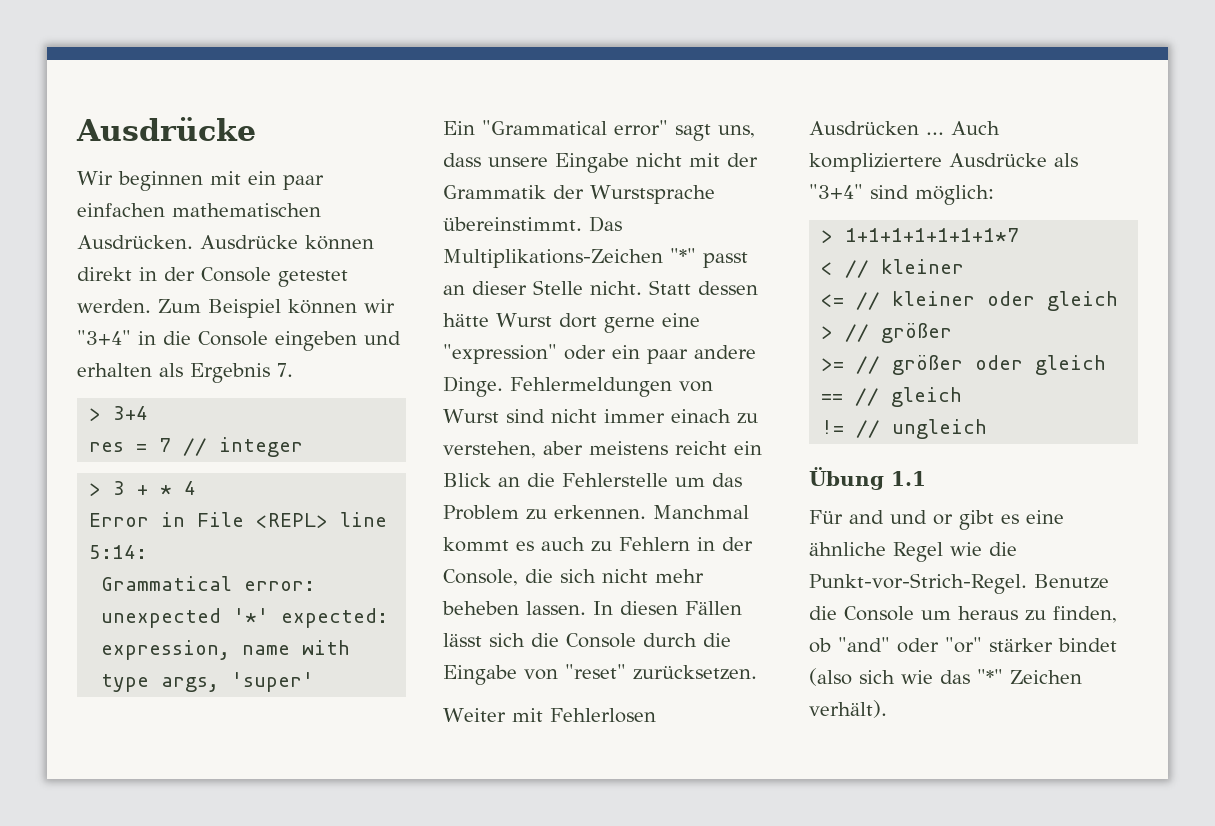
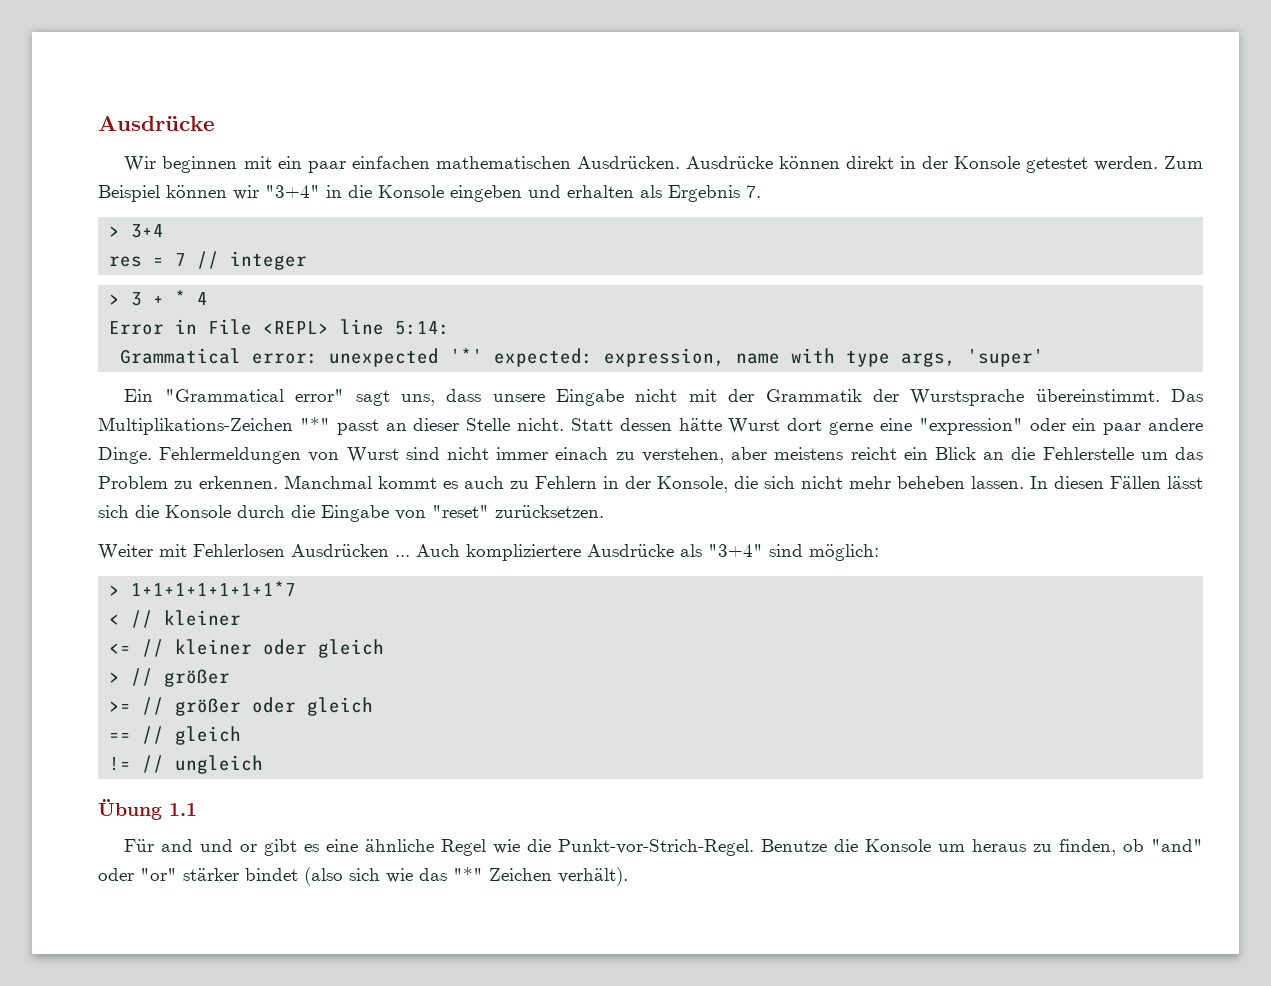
[201,267,271,282] Console -> [953,156,1020,169] Konsole
[198,331,268,346] Console -> [378,185,444,198] Konsole
[443,569,518,586] Console, -> [657,476,728,493] Konsole,
[566,633,636,648] Console -> [165,505,231,518] Konsole
[844,606,914,621] Console -> [865,839,932,852] Konsole

